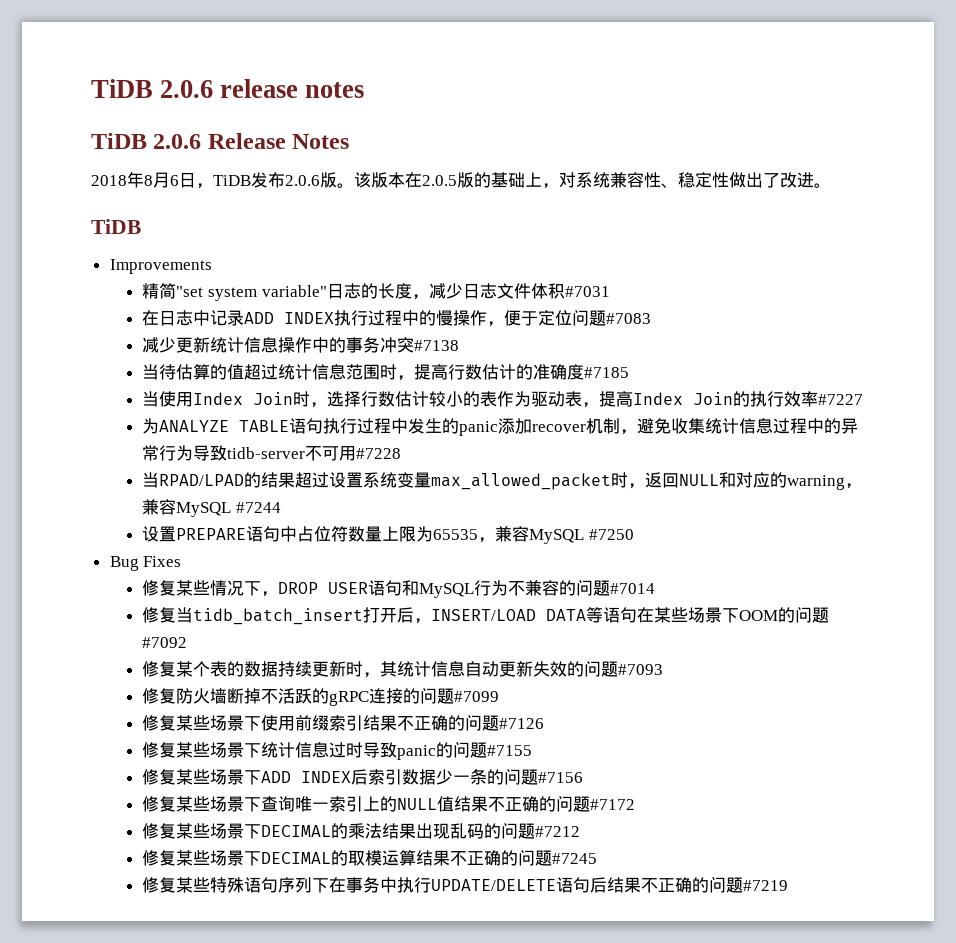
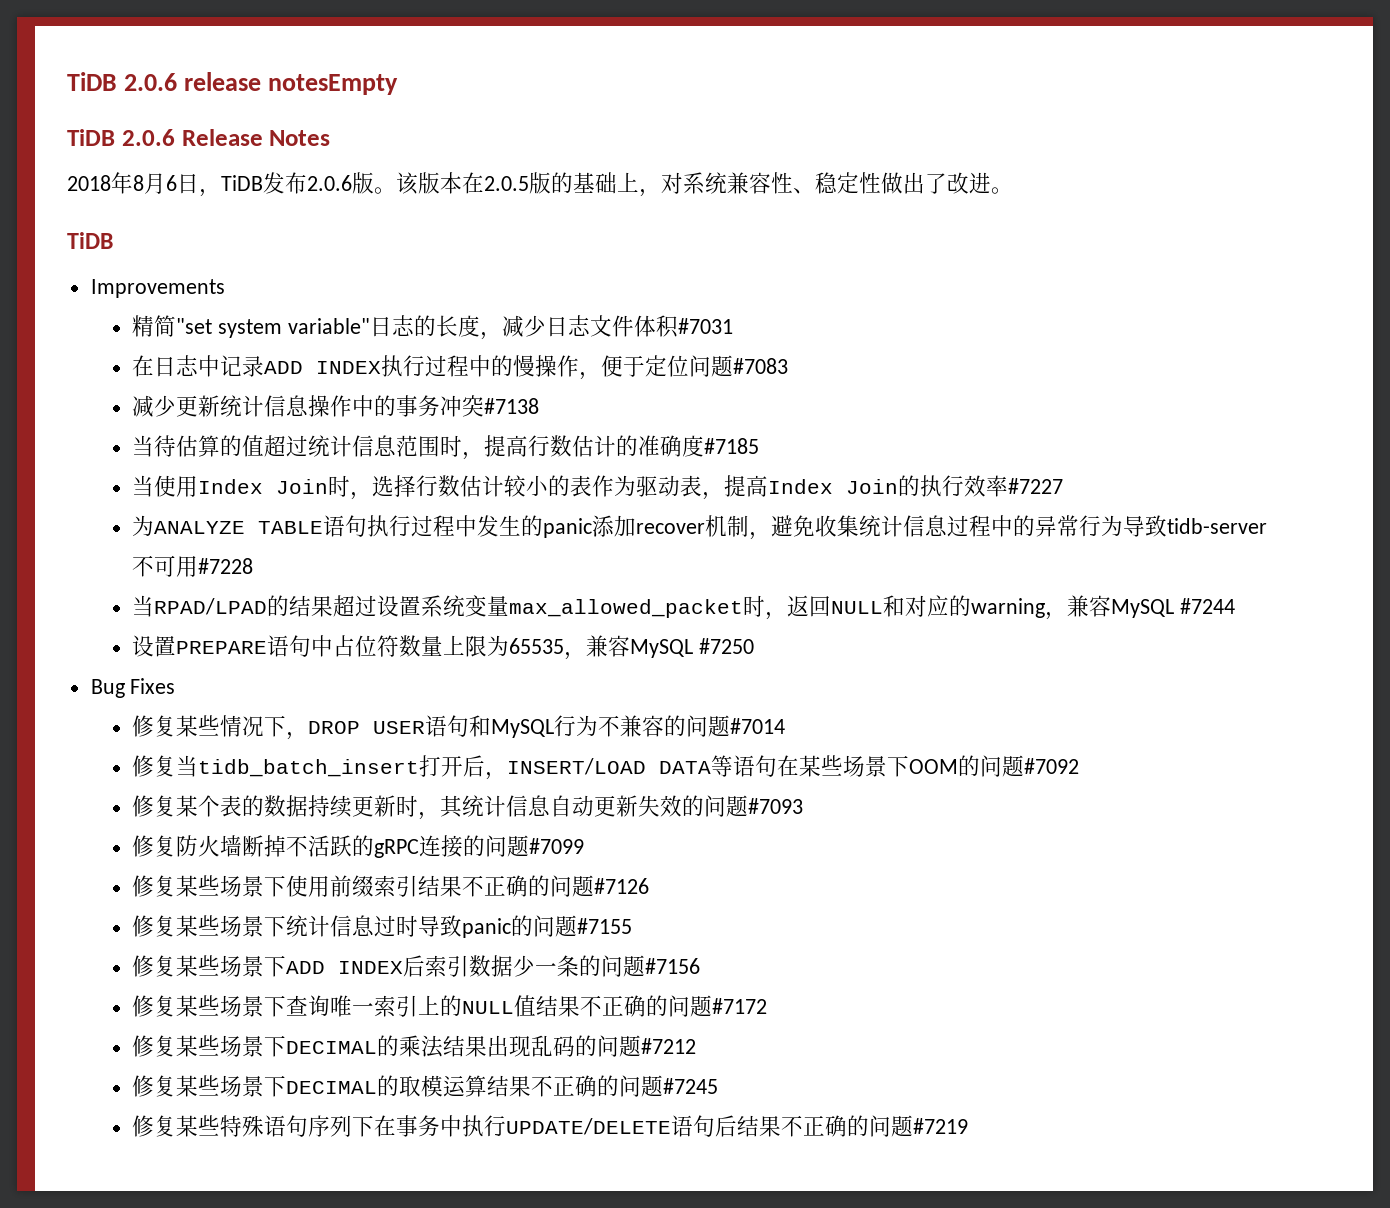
[305,82,365,98] notes -> [268,74,399,95] notesEmpty

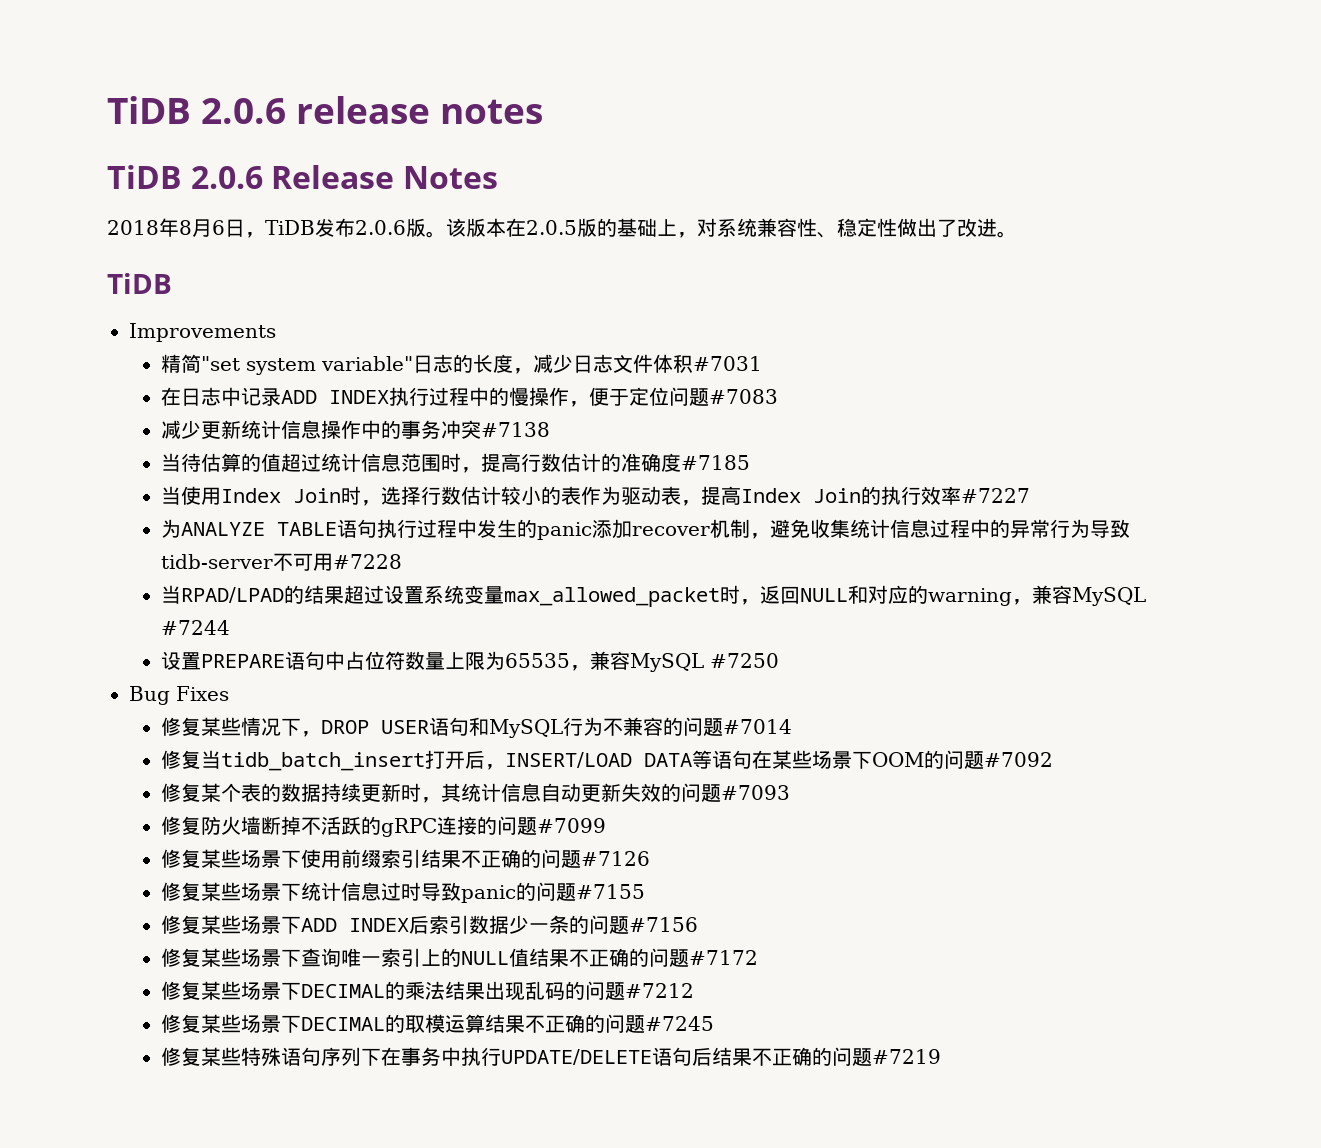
[268,74,399,95] notesEmpty -> [439,99,543,124] notes

